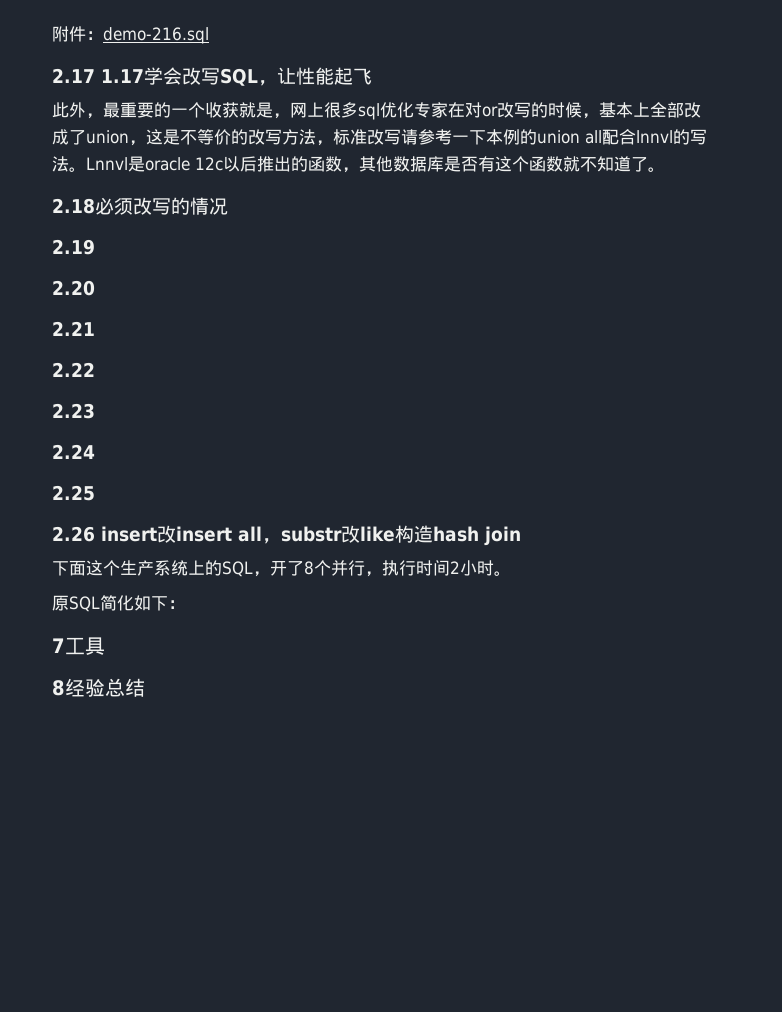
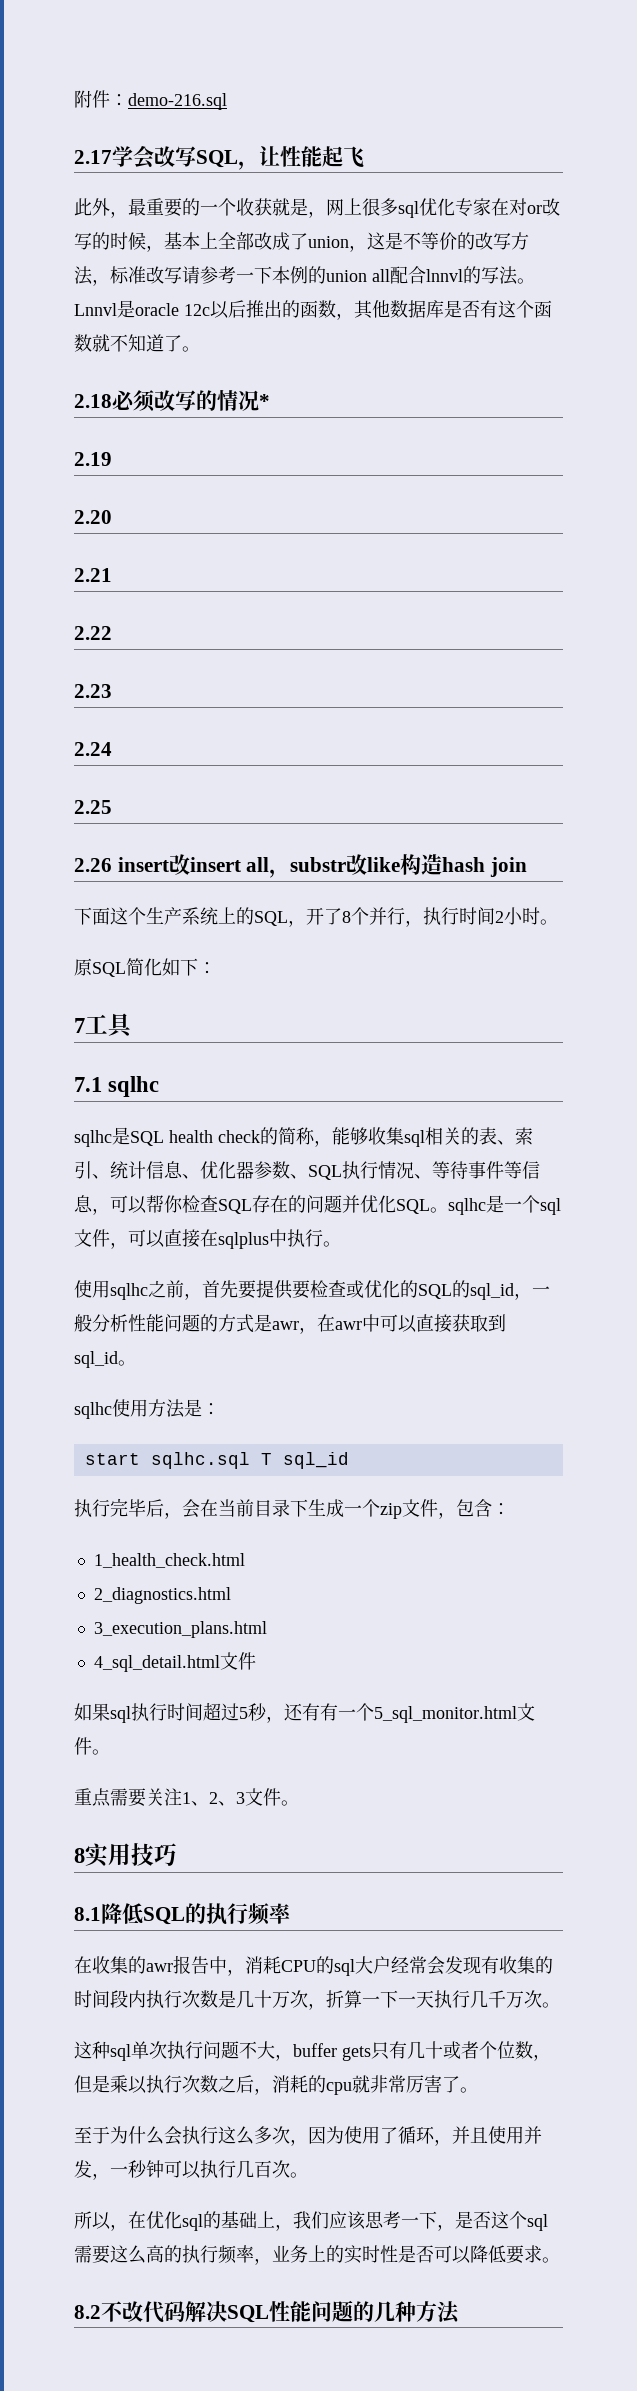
[101,69,144,83] 1.17 -> (112, 157) none
(228, 206) none -> [259,394,270,408] *
[52,678,145,697] 8经验总结 -> [74,1076,160,1097] [74,1127,533,1147] [74,1161,540,1180] [74,1195,561,1215] [74,1229,341,1249] [74,1280,550,1300] [74,1314,506,1334] [74,1351,136,1368] [74,1399,220,1419] [84,1452,349,1469] [74,1498,510,1519] [93,1553,245,1568] [93,1587,231,1604] [93,1621,267,1638] [93,1652,256,1672] [74,1702,535,1723] [74,1737,110,1755] [74,1788,299,1807] [74,1843,177,1867] [74,1903,291,1925] [74,1955,553,1976] [74,1990,560,2010] [74,2041,551,2061] [74,2075,478,2095] [74,2126,542,2146] [74,2160,308,2180] [74,2211,548,2231] [74,2245,560,2265] [74,2300,460,2324] 7.1 sqlhc // sqlhc是SQL health check的简称，能够收集sql相关的表、索引、统计信息、优化器参数、SQL执行情况、等待事件等信息，可以帮你检查SQL存在的问题并优化SQL。sqlhc是一个sql文件，可以直接在sqlplus中执行。 // 使用sqlhc之前，首先要提供要检查或优化的SQL的sql_id，一般分析性能问题的方式是awr，在awr中可以直接获取到sql_id。 // sqlhc使用方法是： // start sqlhc.sql T sql_id // 执行完毕后，会在当前目录下生成一个zip文件，包含： // 1_health_check.html // 2_diagnostics.html // 3_execution_plans.html // 4_sql_detail.html文件 // 如果sql执行时间超过5秒，还有有一个5_sql_monitor.html文件。 // 重点需要关注1、2、3文件。 // 8实用技巧 // 8.1降低SQL的执行频率 // 在收集的awr报告中，消耗CPU的sql大户经常会发现有收集的时间段内执行次数是几十万次，折算一下一天执行几千万次。 // 这种sql单次执行问题不大，buffer gets只有几十或者个位数，但是乘以执行次数之后，消耗的cpu就非常厉害了。 // 至于为什么会执行这么多次，因为使用了循环，并且使用并发，一秒钟可以执行几百次。 // 所以，在优化sql的基础上，我们应该思考一下，是否这个sql需要这么高的执行频率，业务上的实时性是否可以降低要求。 // 8.2不改代码解决SQL性能问题的几种方法

